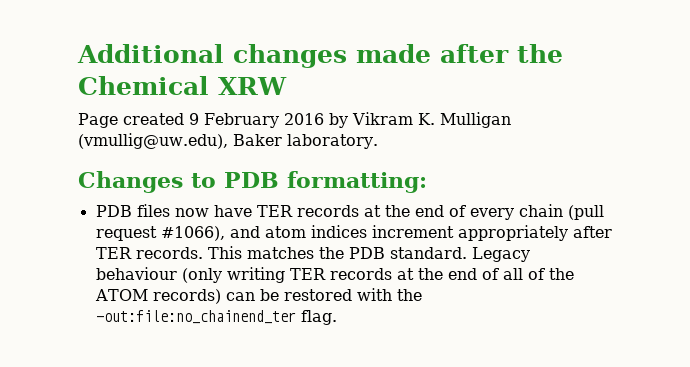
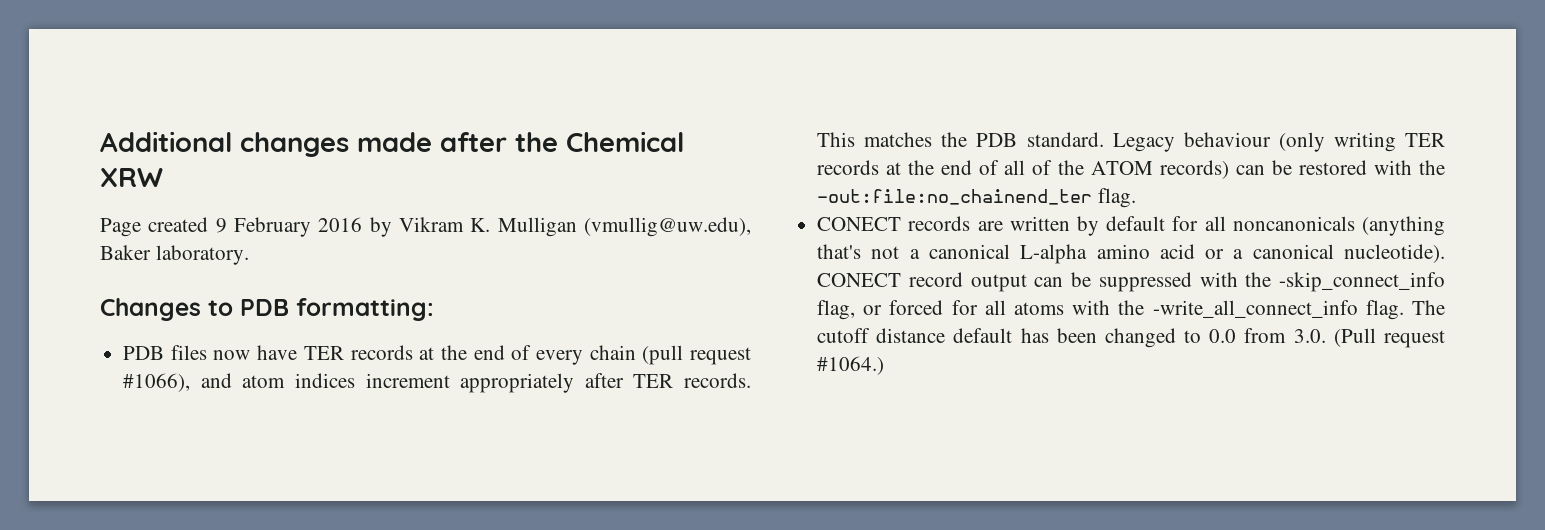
(337, 317) none -> [817,216,1445,236] [817,244,1445,264] [817,272,1445,292] [817,300,1445,320] [817,328,1445,348] [817,356,885,375] // CONECT records are written by default for all noncanonicals (anything that's not a canonical L-alpha amino acid or a canonical nucleotide). CONECT record output can be suppressed with the -skip_connect_info flag, or forced for all atoms with the -write_all_connect_info flag. The cutoff distance default has been changed to 0.0 from 3.0. (Pull request #1064.)

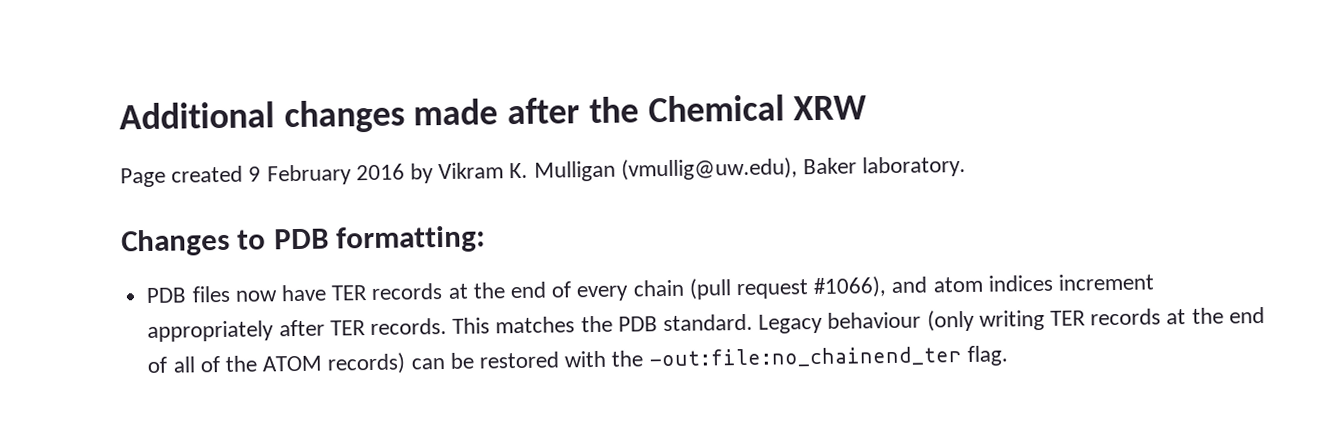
[817,216,1445,236] [817,244,1445,264] [817,272,1445,292] [817,300,1445,320] [817,328,1445,348] [817,356,885,375] // CONECT records are written by default for all noncanonicals (anything that's not a canonical L-alpha amino acid or a canonical nucleotide). CONECT record output can be suppressed with the -skip_connect_info flag, or forced for all atoms with the -write_all_connect_info flag. The cutoff distance default has been changed to 0.0 from 3.0. (Pull request #1064.) -> (1008, 355) none

